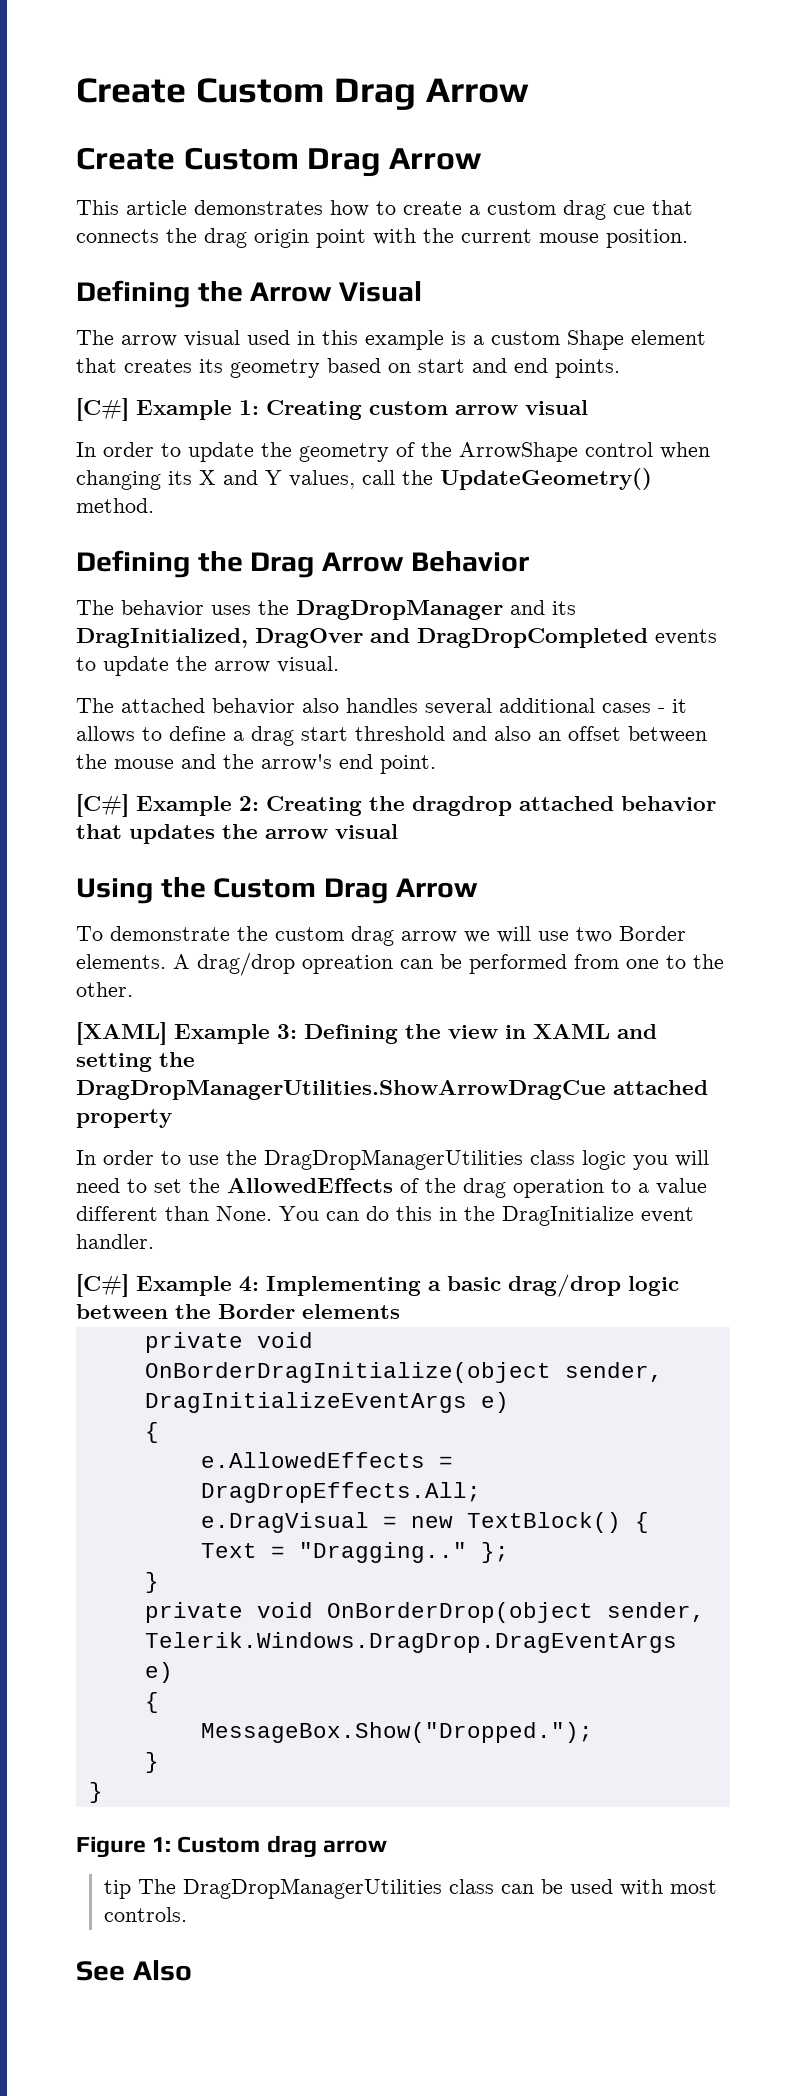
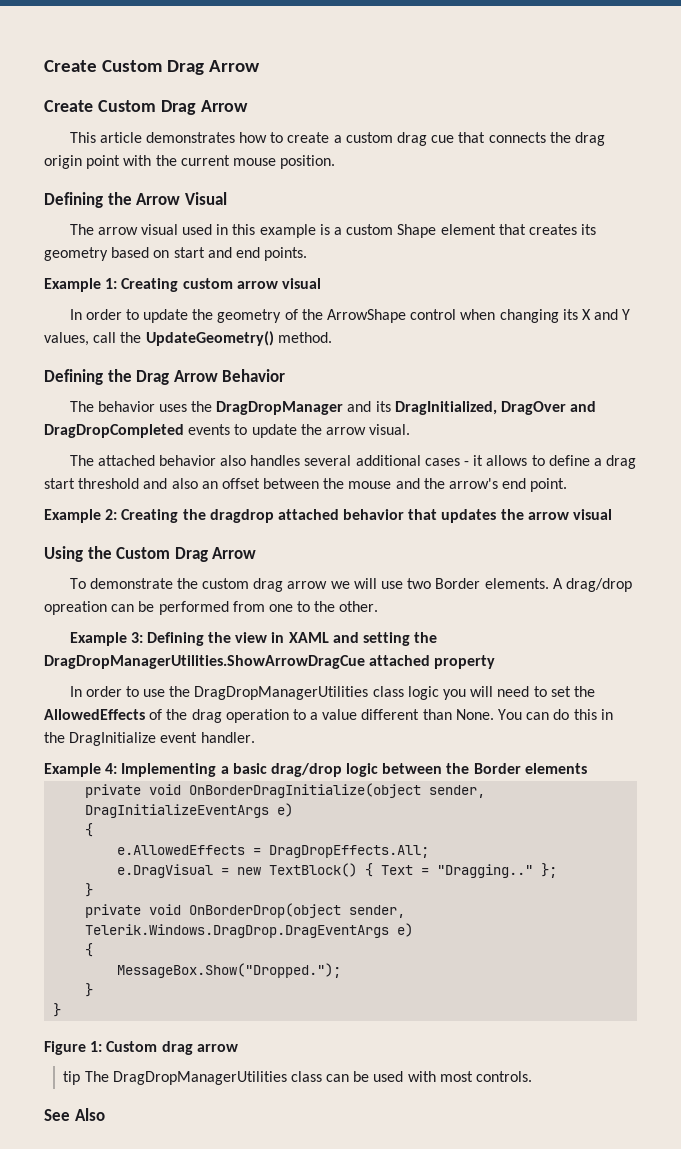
[76,398,129,421] [C#] -> (308, 254) none
[76,794,129,817] [C#] -> (568, 485) none
[76,1022,167,1045] [XAML] -> (379, 606) none
[76,1274,129,1297] [C#] -> (255, 737) none

